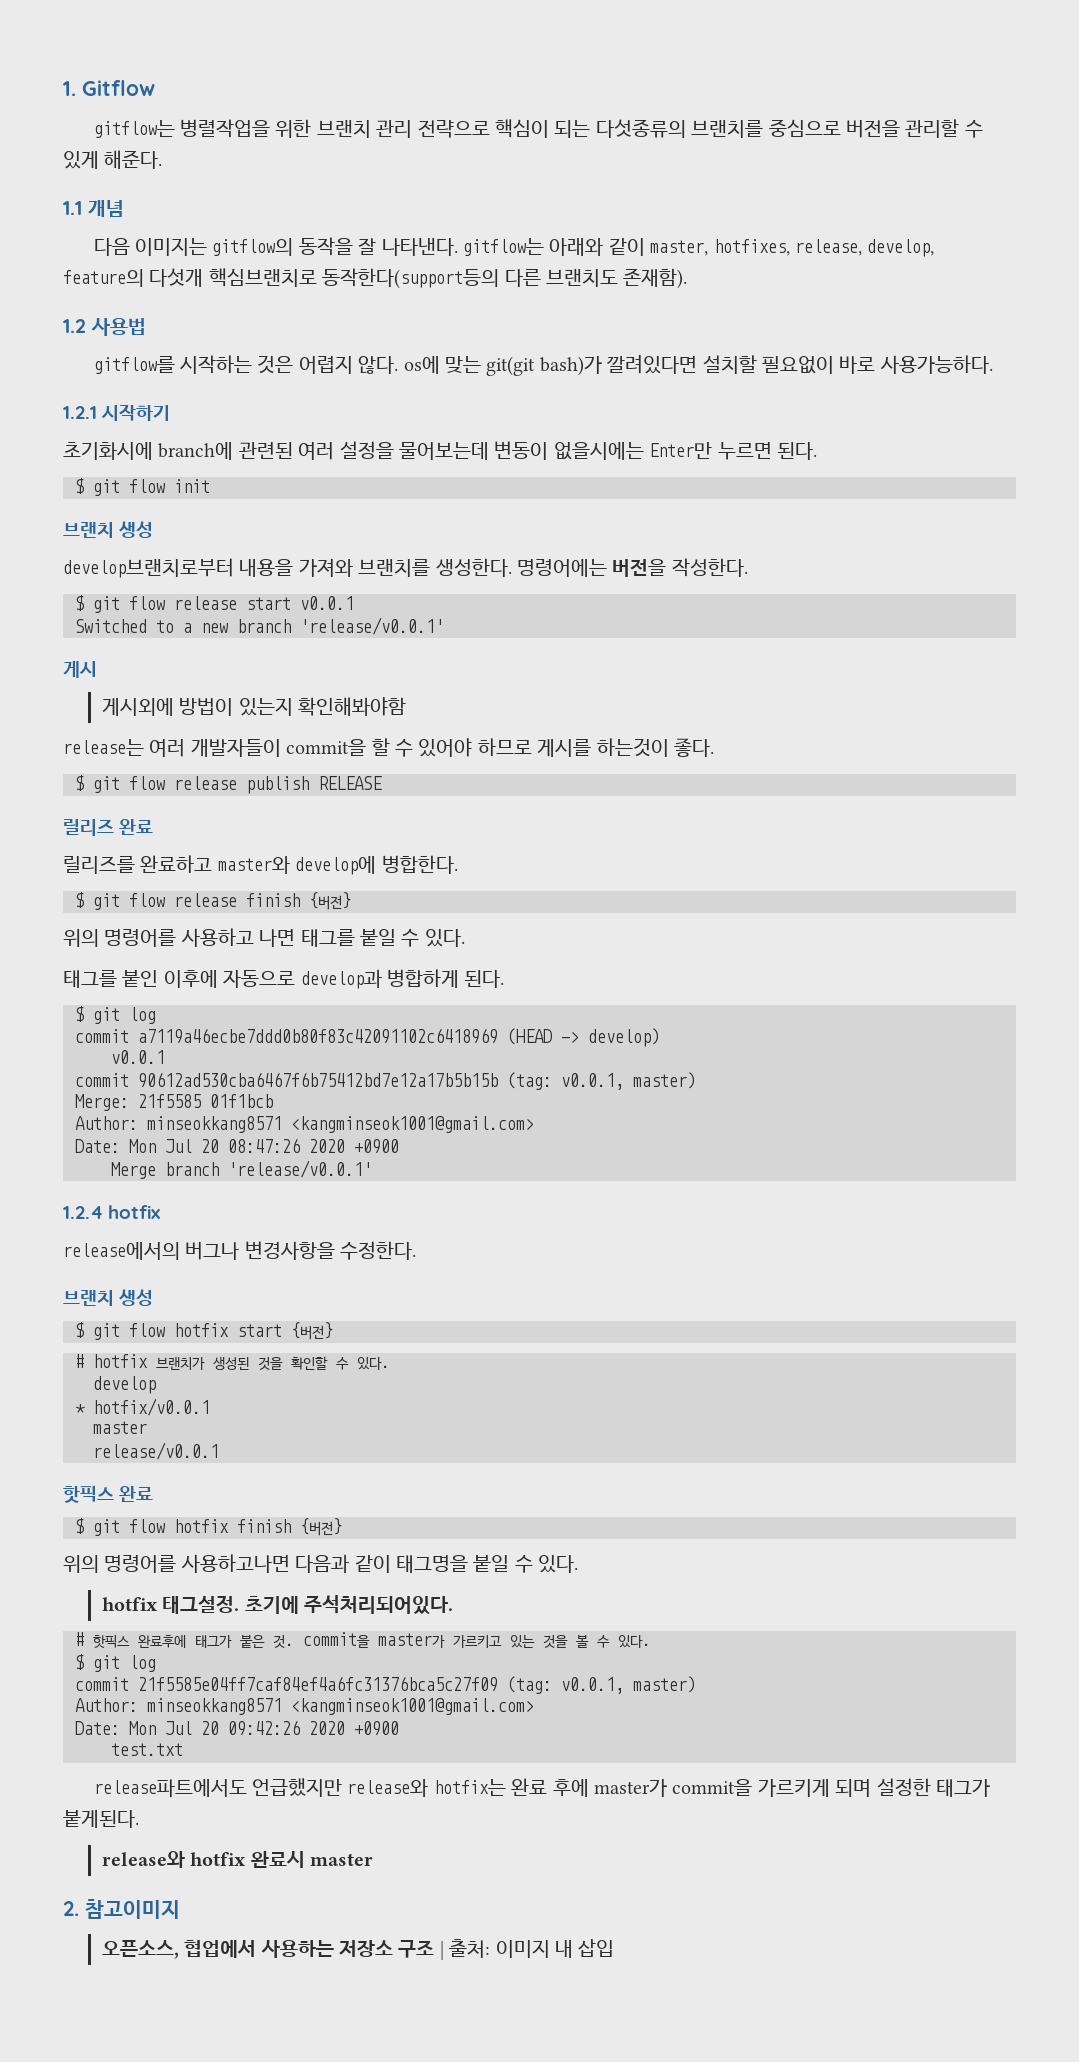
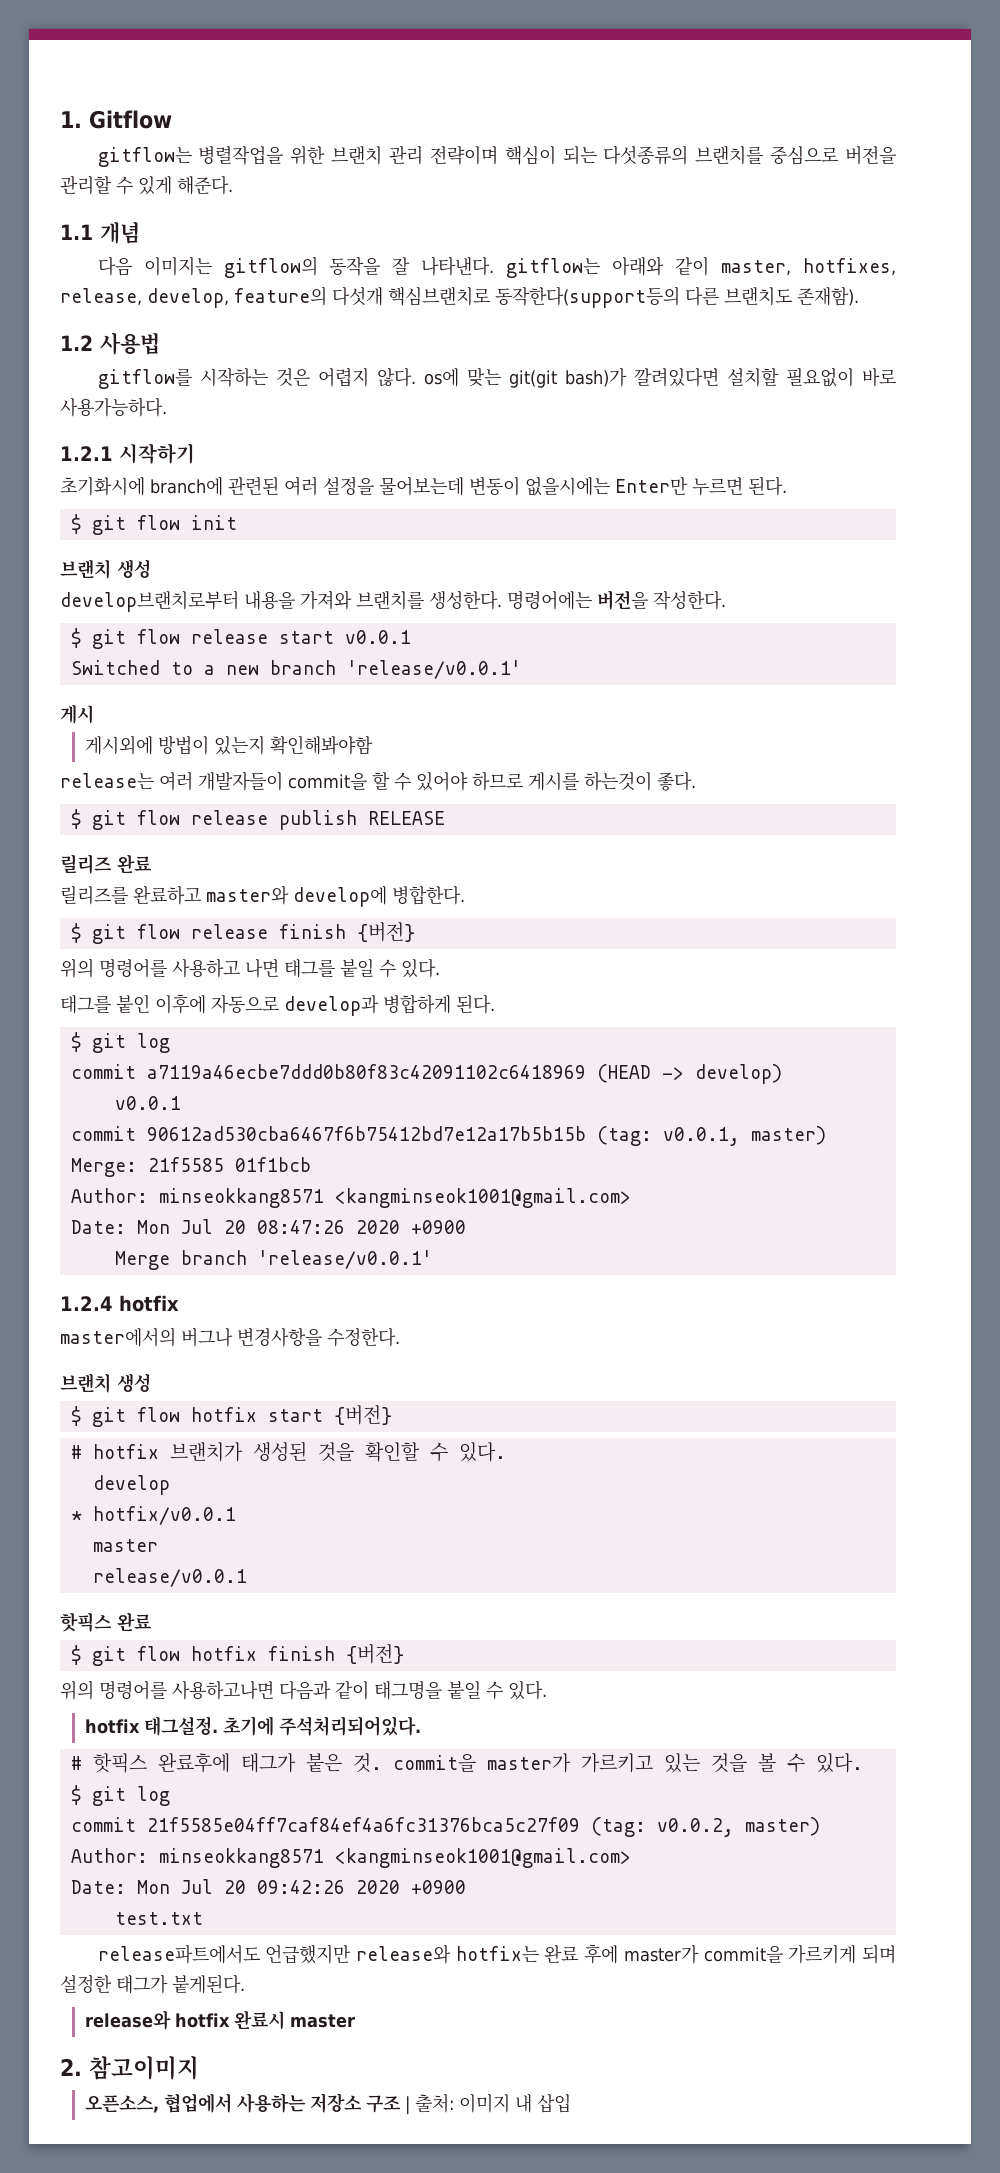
[417,120,490,138] 전략으로 -> [429,146,498,165] 전략이며
[63,1242,180,1260] release에서의 -> [60,1327,176,1347] master에서의
[561,1677,624,1694] v0.0.1, -> [656,1818,734,1837] v0.0.2,

